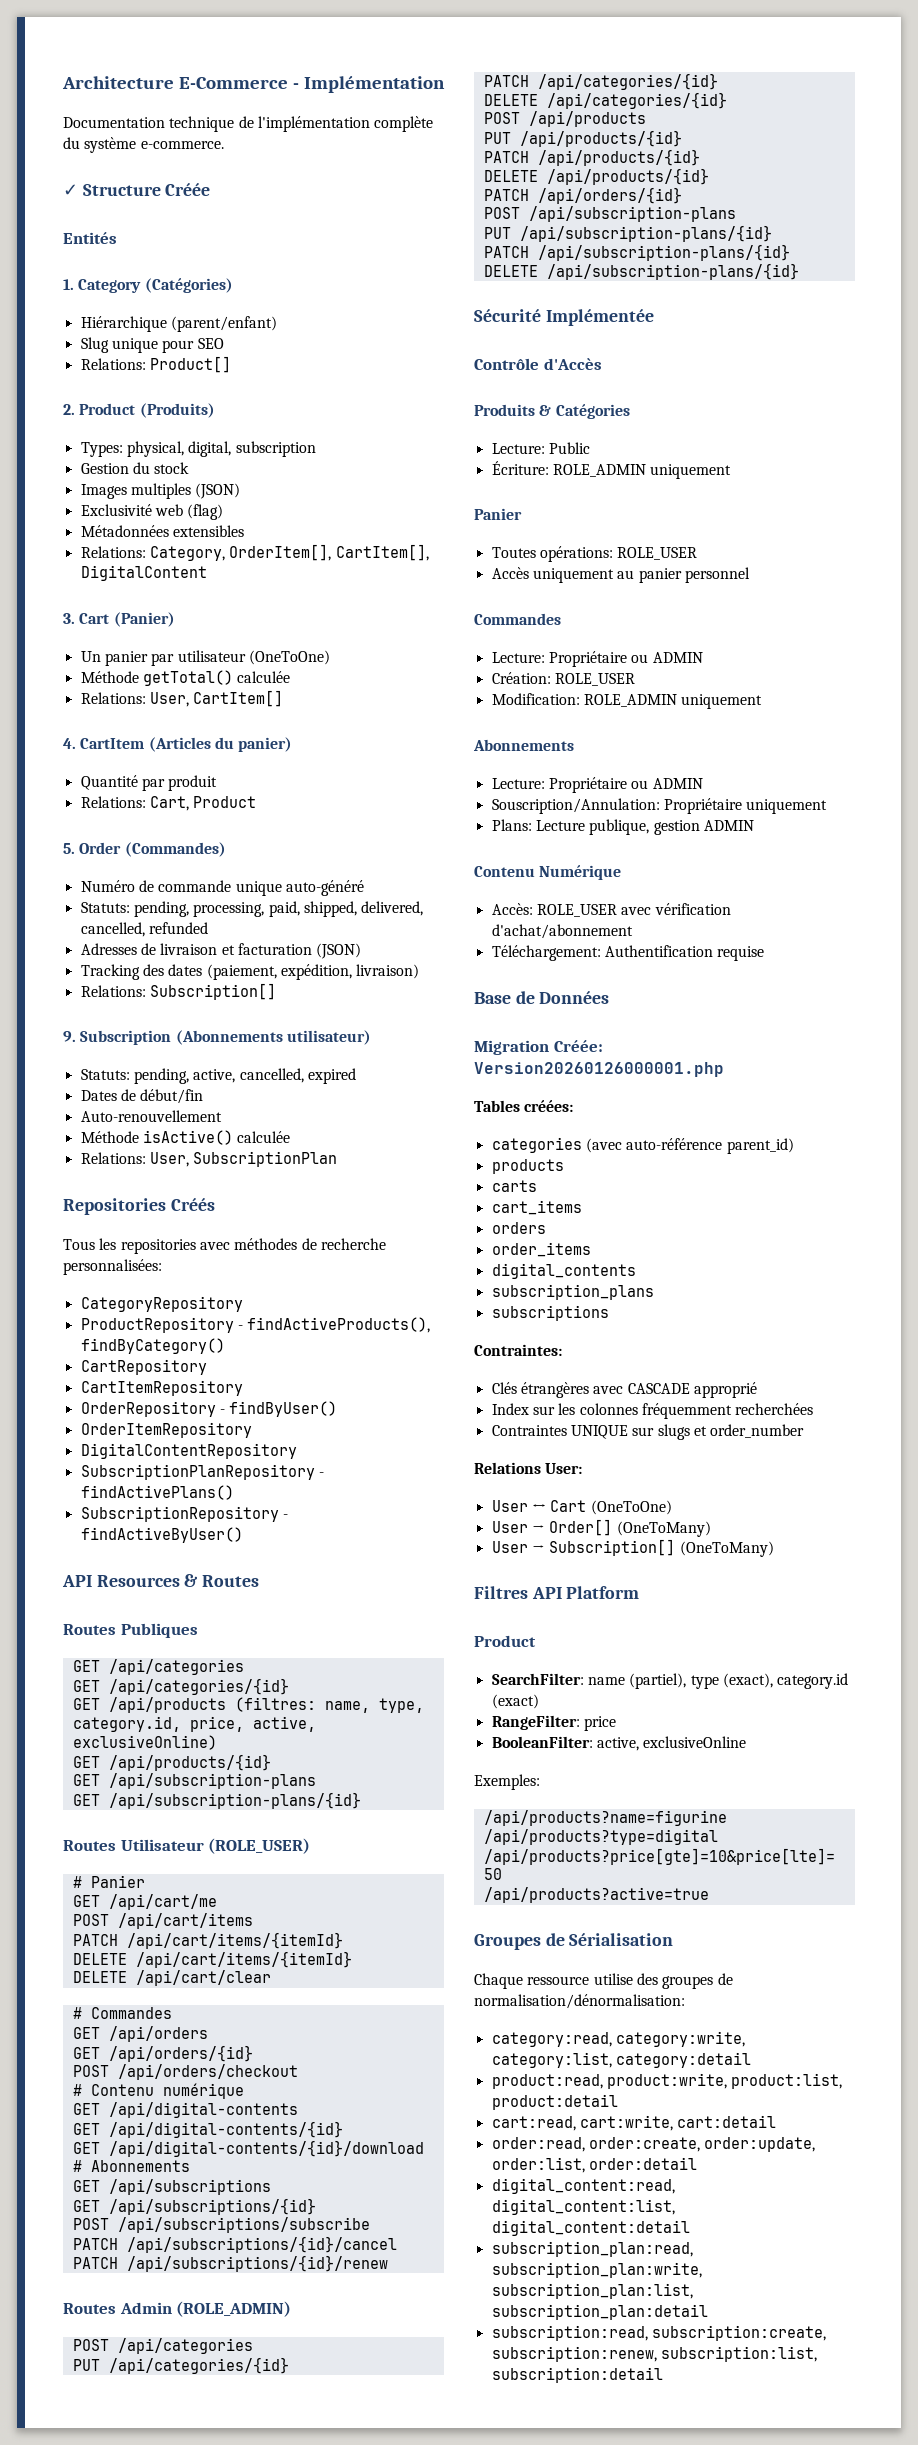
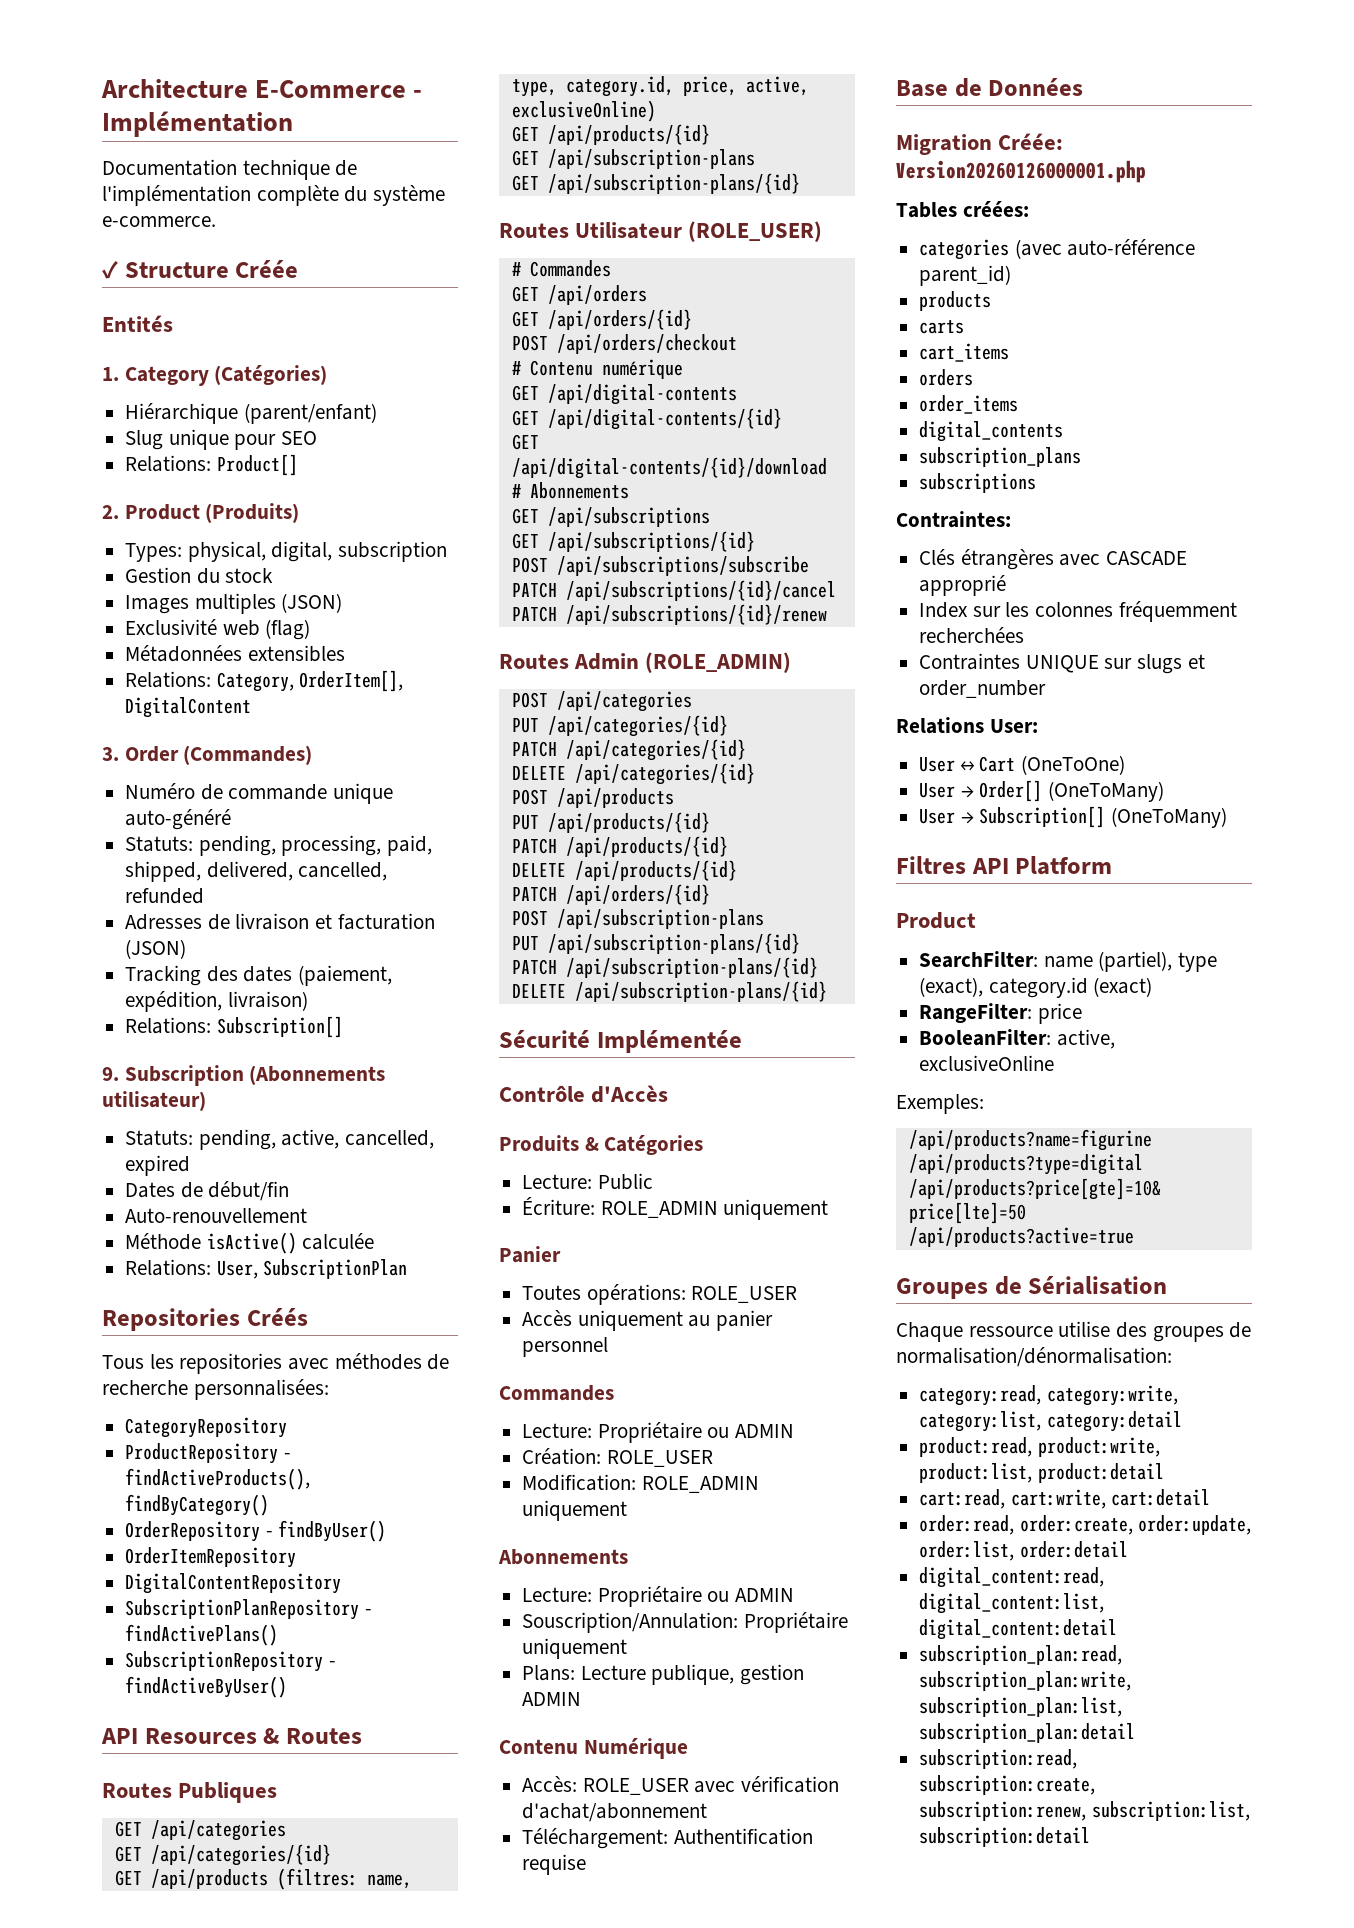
[335,544,429,561] CartItem[], -> (404, 681) none
[79,612,175,627] [80,650,330,666] [80,670,291,686] [80,690,284,707] [63,737,293,752] [80,775,218,791] [80,796,257,811] [63,843,75,854] Cart (Panier) // Un panier par utilisateur (OneToOne) // Méthode getTotal() calculée // Relations: User, CartItem[] // 4. CartItem (Articles du panier) // Quantité par produit // Relations: Cart, Product // 5. -> (119, 754) none
[80,1359,207,1375] [80,1380,243,1396] // CartRepository // CartItemRepository -> (270, 1505) none
[72,1875,145,1888] [72,1894,217,1910] [72,1913,253,1929] [72,1932,343,1949] [72,1951,352,1968] [72,1970,271,1986] // # Panier // GET /api/cart/me // POST /api/cart/items // PATCH /api/cart/items/{itemId} // DELETE /api/cart/items/{itemId} // DELETE /api/cart/clear -> (823, 231) none

